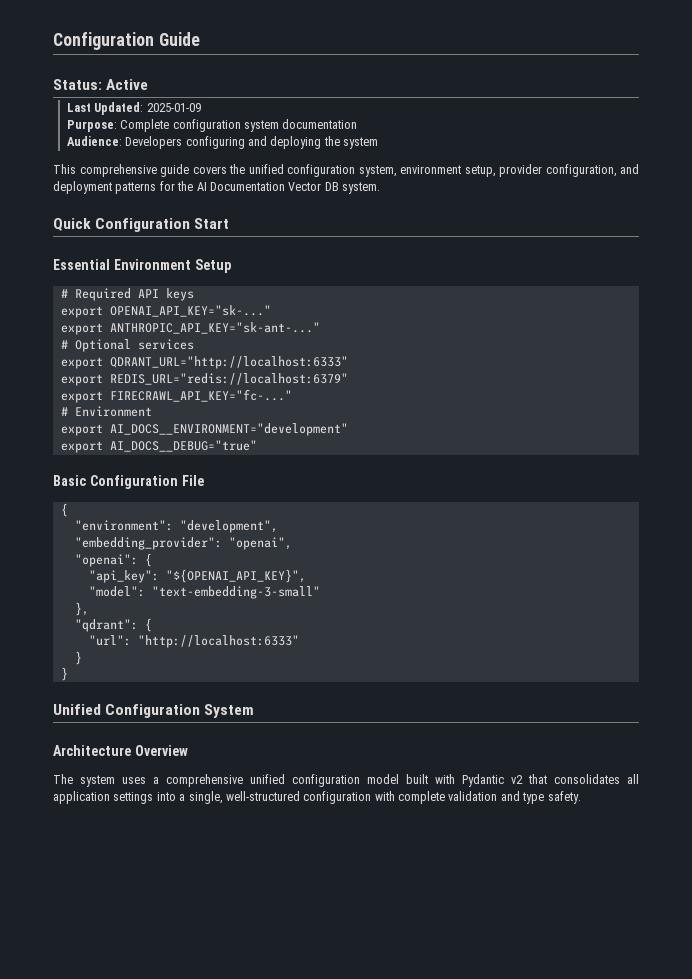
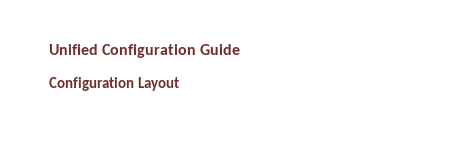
(53, 41) none -> [49,44,98,55] Unified
[53,79,149,90] [66,102,201,115] [66,119,358,132] [66,136,379,149] [53,164,639,177] [53,181,380,194] [53,218,230,232] [53,259,231,273] [60,288,194,301] [60,305,271,318] [60,322,320,335] [60,339,194,352] [60,356,348,369] [60,373,348,386] [60,389,292,403] [60,406,152,417] [60,423,348,436] [60,440,257,453] [53,475,204,489] [60,503,68,517] [74,520,278,533] [74,537,292,550] [74,553,152,567] [88,569,306,583] [88,586,320,599] [74,602,89,616] [74,618,152,632] [88,635,299,648] [74,651,82,665] [60,667,68,681] [53,704,255,718] [53,745,188,756] [53,774,639,787] [53,791,581,804] Status: Active // Last Updated: 2025-01-09 // Purpose: Complete configuration system documentation // Audience: Developers configuring and deploying the system // This comprehensive guide covers the unified configuration system, environment setup, provider configuration, and deployment patterns for the AI Documentation Vector DB system. // Quick Configuration Start // Essential Environment Setup // # Required API keys // export OPENAI_API_KEY="sk-..." // export ANTHROPIC_API_KEY="sk-ant-..." // # Optional services // export QDRANT_URL="http://localhost:6333" // export REDIS_URL="redis://localhost:6379" // export FIRECRAWL_API_KEY="fc-..." // # Environment // export AI_DOCS__ENVIRONMENT="development" // export AI_DOCS__DEBUG="true" // Basic Configuration File // { // "environment": "development", // "embedding_provider": "openai", // "openai": { // "api_key": "${OPENAI_API_KEY}", // "model": "text-embedding-3-small" // }, // "qdrant": { // "url": "http://localhost:6333" // } // } // Unified Configuration System // Architecture Overview // The system uses a comprehensive unified configuration model built with Pydantic v2 that consolidates all application settings into a single, well-structured configuration with complete validation and type safety. -> [49,77,179,91] Configuration Layout

